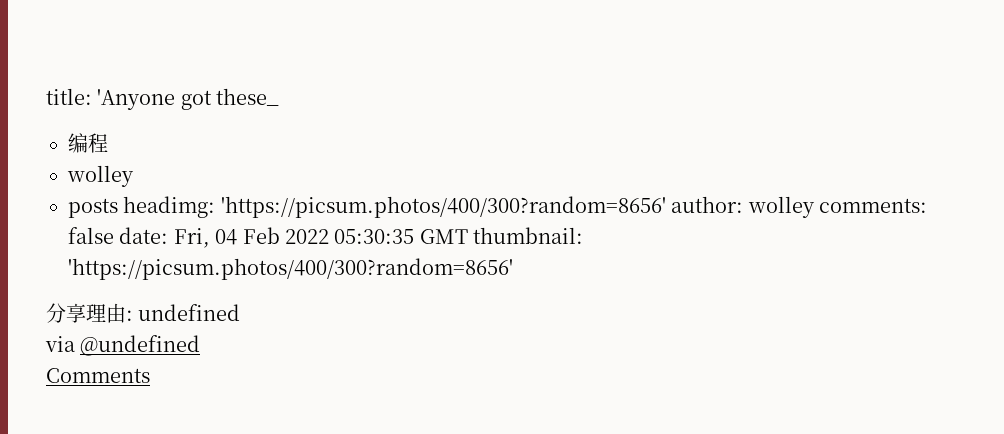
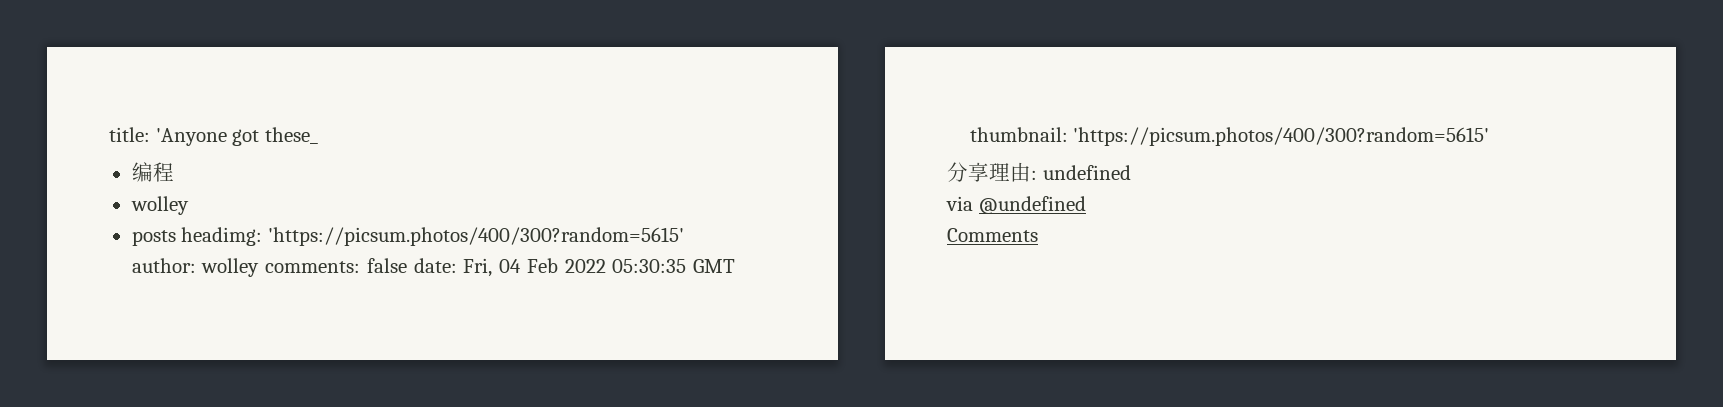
[220,196,666,218] 'https://picsum.photos/400/300?random=8656' -> [267,227,684,246] 'https://picsum.photos/400/300?random=5615'
[68,258,513,280] 'https://picsum.photos/400/300?random=8656' -> [1073,127,1490,146] 'https://picsum.photos/400/300?random=5615'

